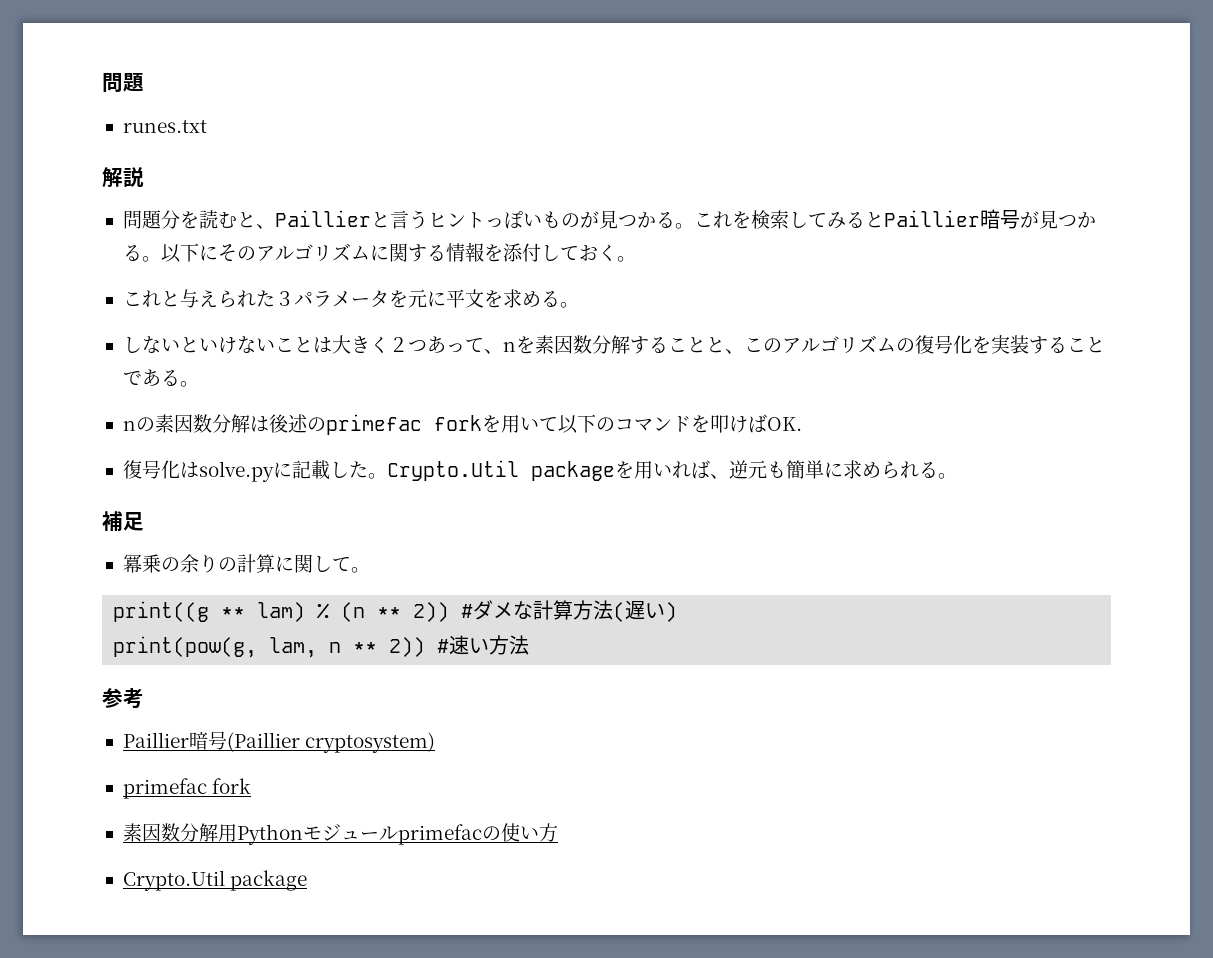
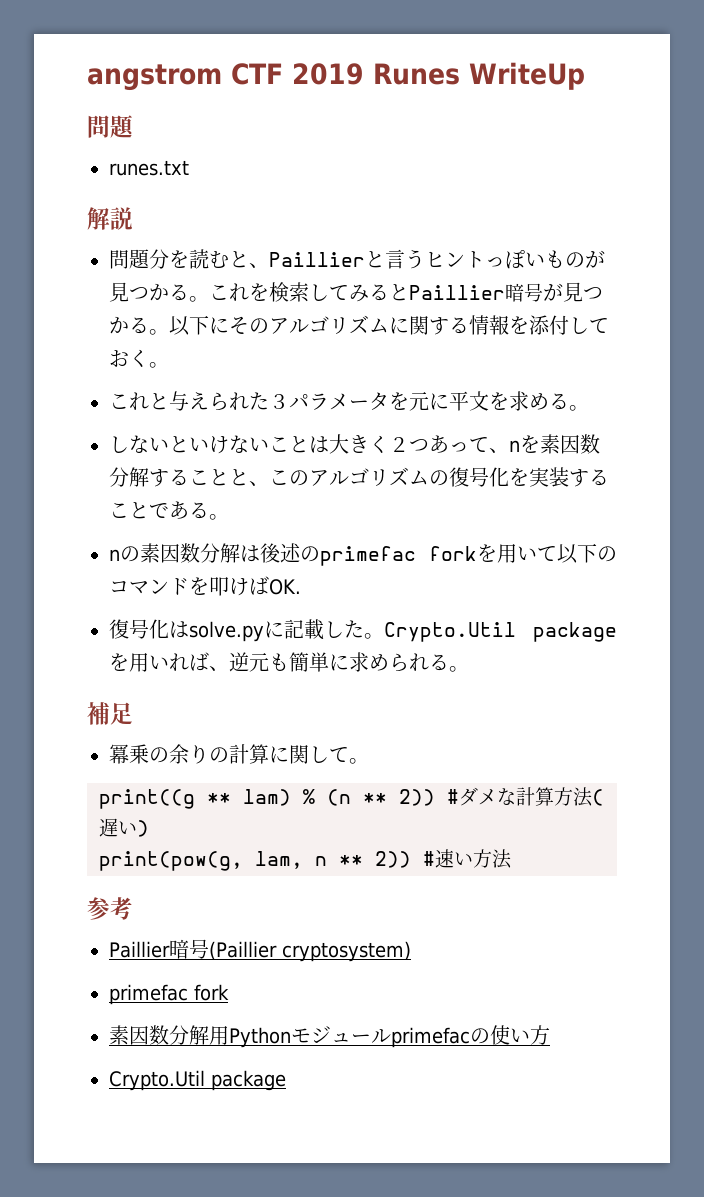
(102, 82) none -> [87,62,585,91] angstrom CTF 2019 Runes WriteUp //

